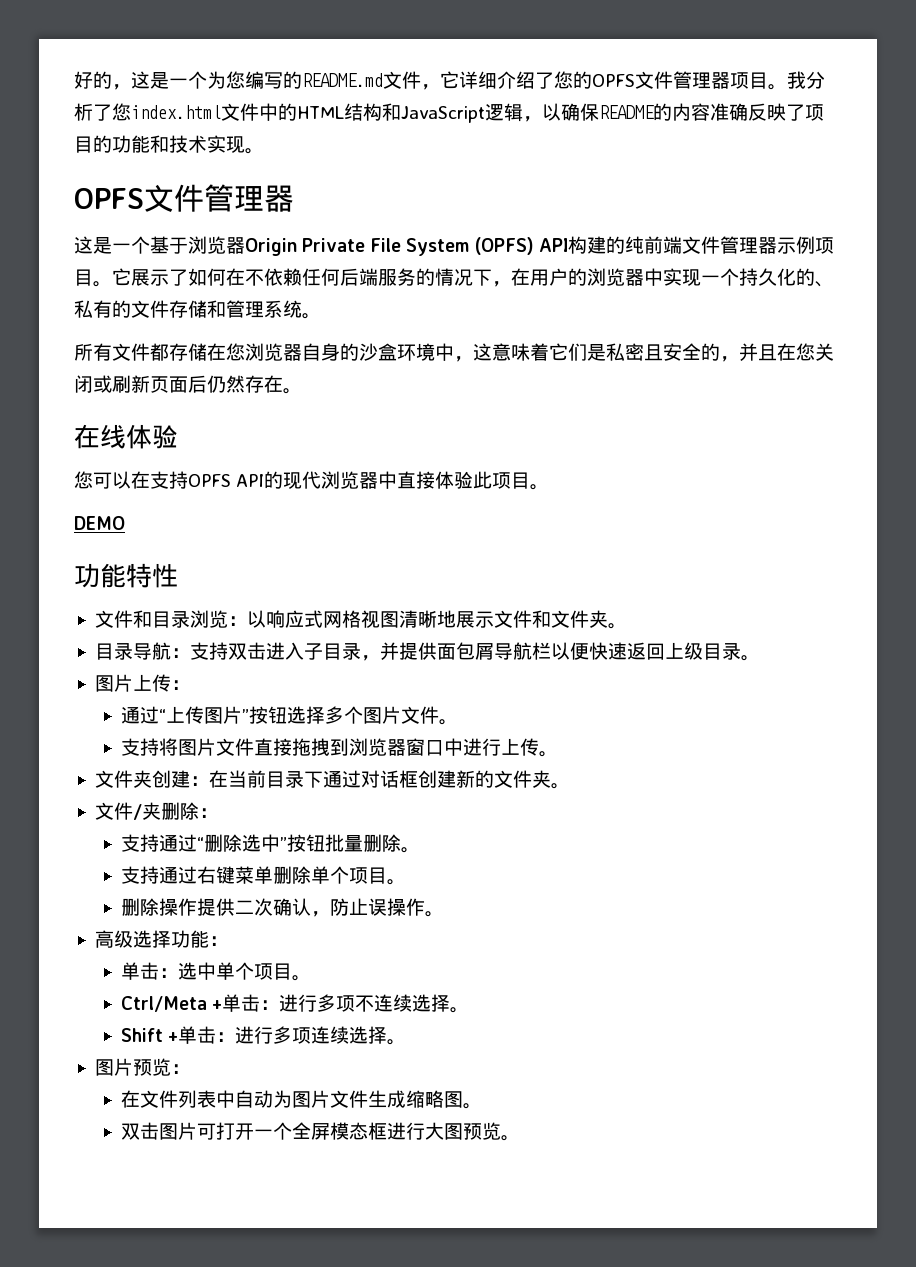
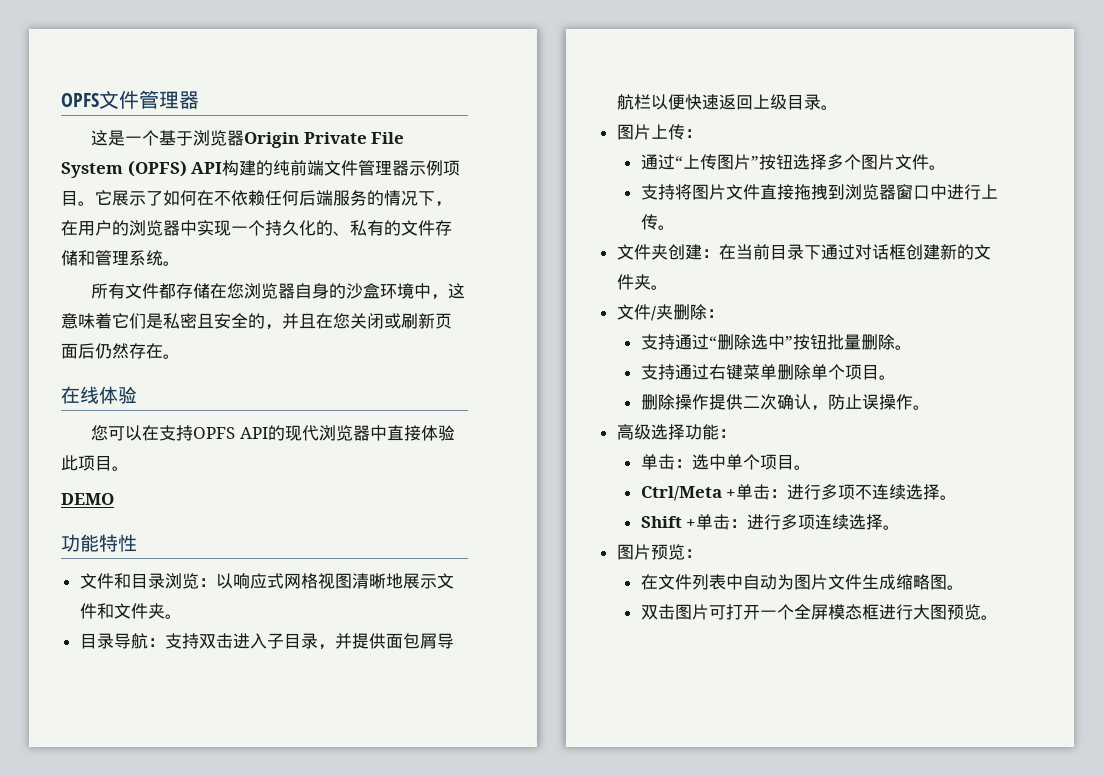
[74,71,825,90] [74,103,824,123] [74,135,264,154] 好的，这是一个为您编写的README.md文件，它详细介绍了您的OPFS文件管理器项目。我分析了您index.html文件中的HTML结构和JavaScript逻辑，以确保README的内容准确反映了项目的功能和技术实现。 // -> (61, 100) none

